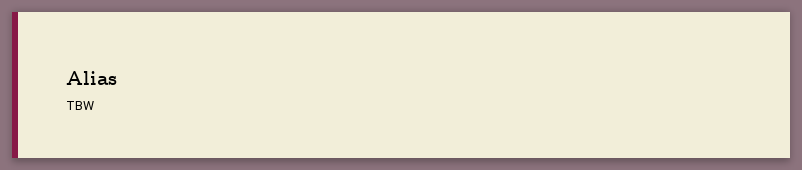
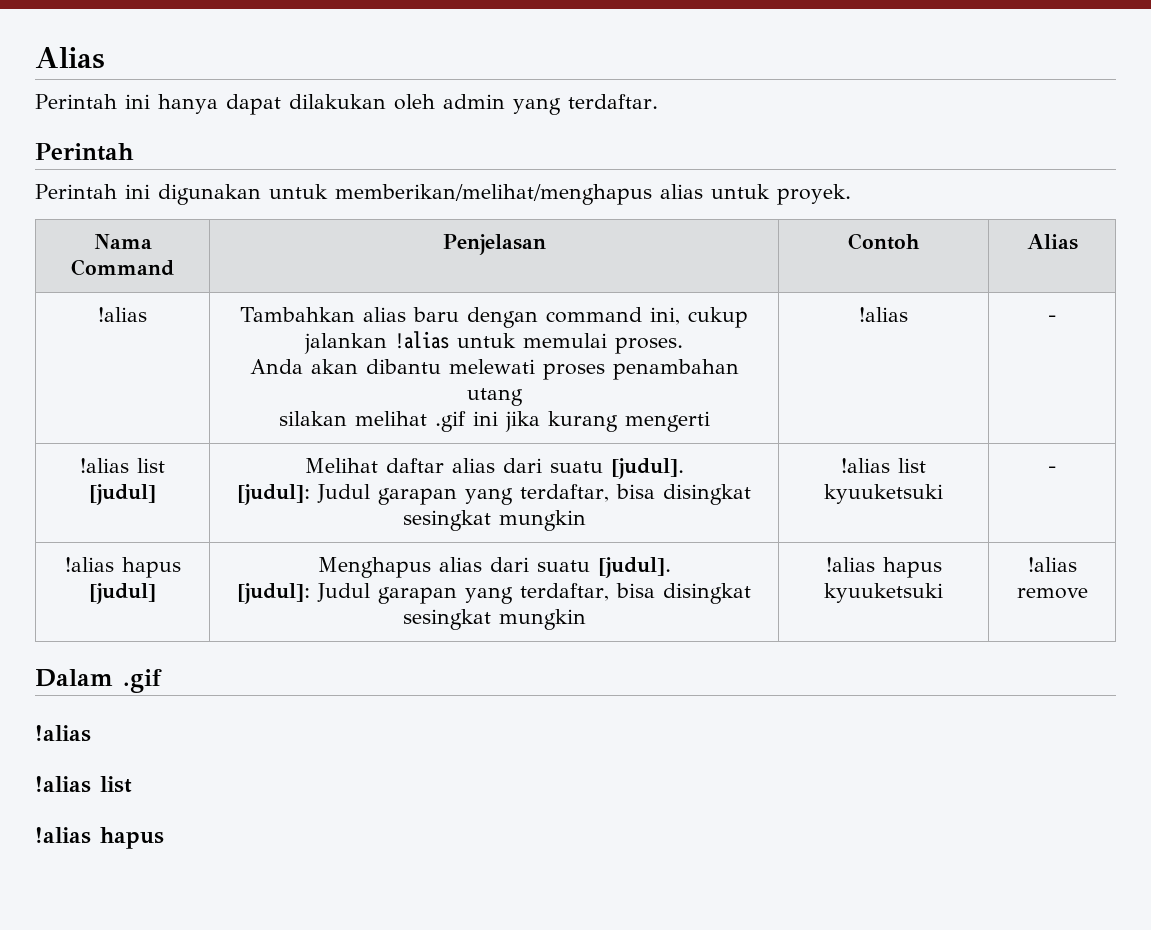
[66,71,117,85] [66,101,94,110] Alias // TBW -> [35,47,105,69] [35,94,658,115] [35,143,134,161] [35,184,851,205] [93,234,152,249] [71,259,174,276] [442,234,546,255] [848,233,920,250] [1026,234,1078,250] [98,307,147,322] [239,307,749,328] [304,331,683,354] [249,359,739,380] [466,388,523,406] [278,411,710,432] [859,307,908,322] [1048,315,1056,322] [80,458,165,473] [89,484,156,505] [304,458,684,479] [237,484,751,505] [402,510,586,531] [841,458,926,473] [824,484,943,504] [1048,466,1056,473] [64,557,181,578] [89,583,156,604] [317,557,671,578] [237,583,751,604] [402,609,586,630] [825,557,942,578] [824,583,943,603] [1027,557,1077,572] [1016,588,1088,599] [35,669,162,693] [35,725,91,742] [35,776,132,793] [35,827,164,849] Alias // Perintah ini hanya dapat dilakukan oleh admin yang terdaftar. // Perintah // Perintah ini digunakan untuk memberikan/melihat/menghapus alias untuk proyek. // Nama Command | Penjelasan | Contoh | Alias // !alias | Tambahkan alias baru dengan command ini, cukup jalankan !alias untuk memulai proses. // Anda akan dibantu melewati proses penambahan utang // silakan melihat .gif ini jika kurang mengerti | !alias | - // !alias list [judul] | Melihat daftar alias dari suatu [judul]. // [judul]: Judul garapan yang terdaftar, bisa disingkat sesingkat mungkin | !alias list kyuuketsuki | - // !alias hapus [judul] | Menghapus alias dari suatu [judul]. // [judul]: Judul garapan yang terdaftar, bisa disingkat sesingkat mungkin | !alias hapus kyuuketsuki | !alias remove // Dalam .gif // !alias // !alias list // !alias hapus

